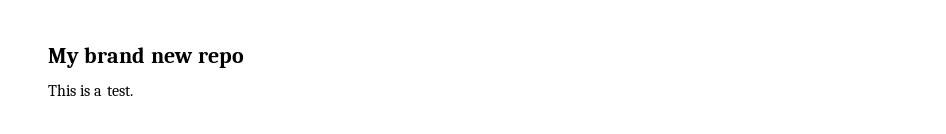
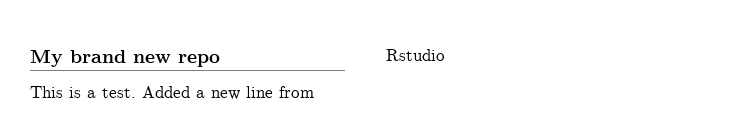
(133, 91) none -> [142,86,314,100] [386,49,445,61] Added a new line from Rstudio

